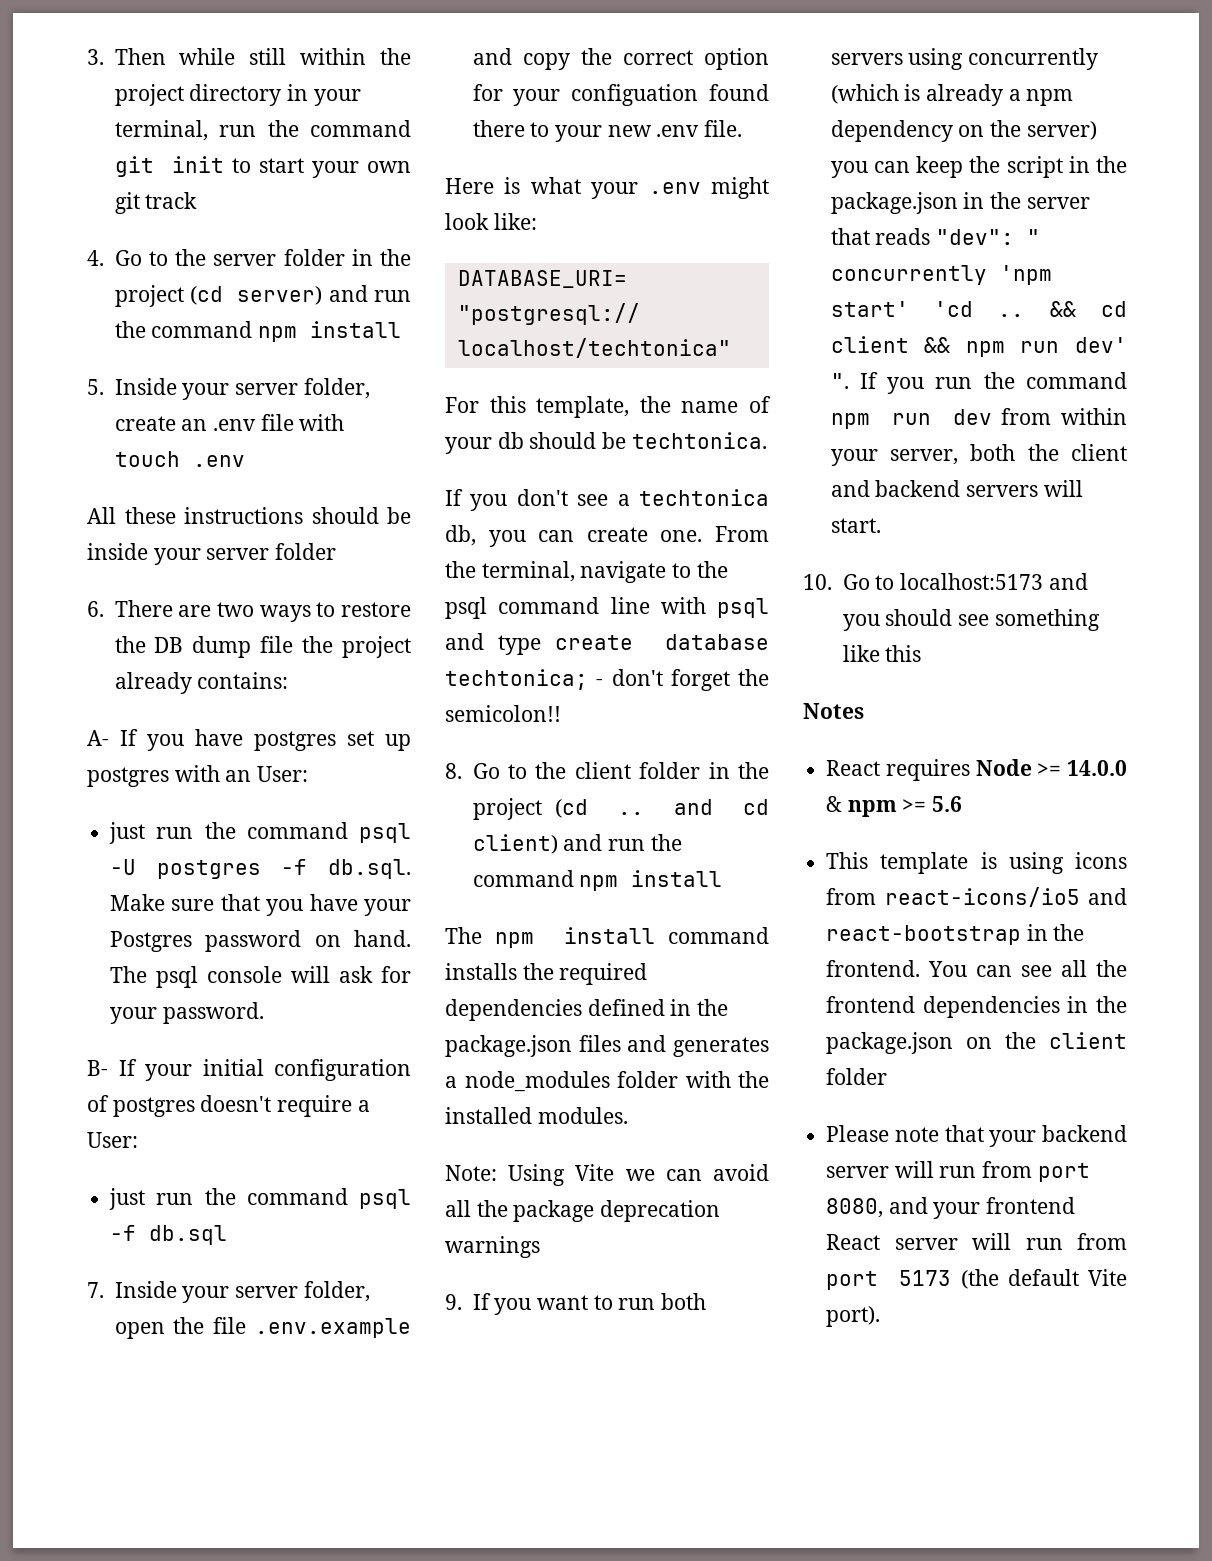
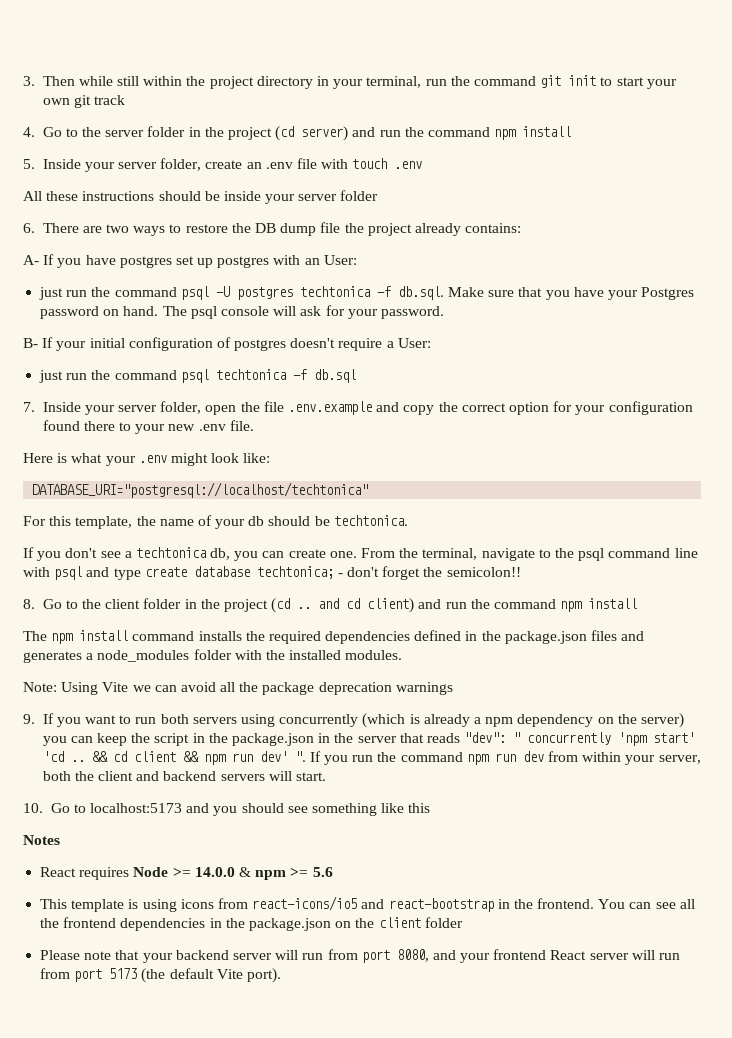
(261, 869) none -> [299,286,370,297] techtonica
(411, 1199) none -> [215,369,286,380] techtonica
[571,84,699,106] configuation -> [608,401,693,415] configuration

